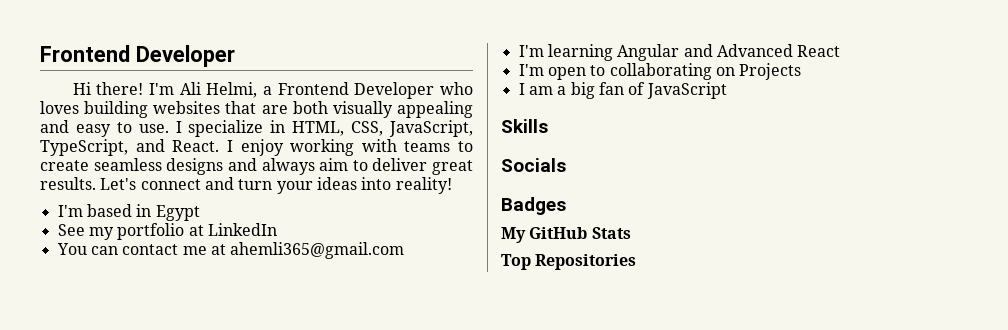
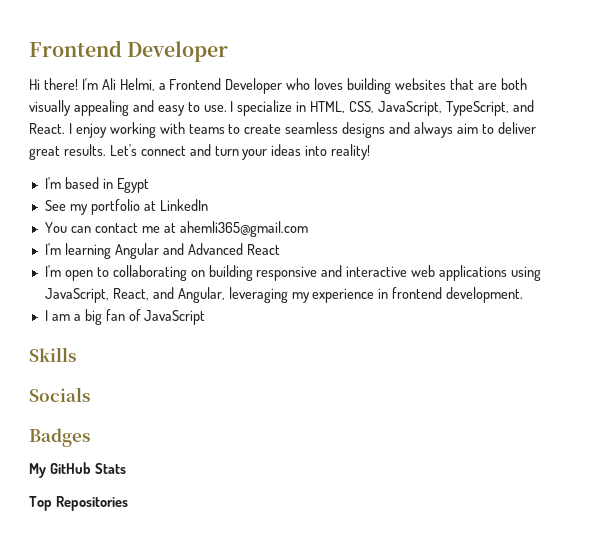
[739,63,802,80] Projects -> [208,265,542,281] [44,287,524,303] building responsive and interactive web applications using JavaScript, React, and Angular, leveraging my experience in frontend development.

